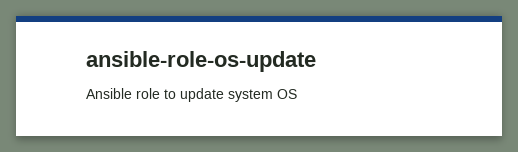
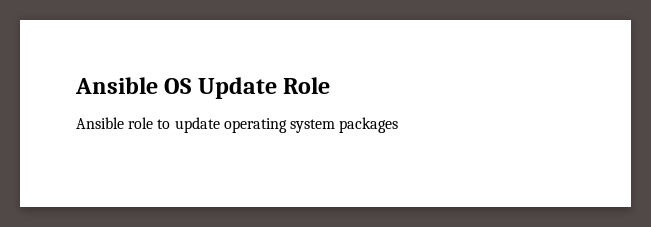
[86,51,316,72] ansible-role-os-update -> [75,77,331,99] Ansible OS Update Role
[228,89,297,102] system OS -> [223,117,399,133] operating system packages

